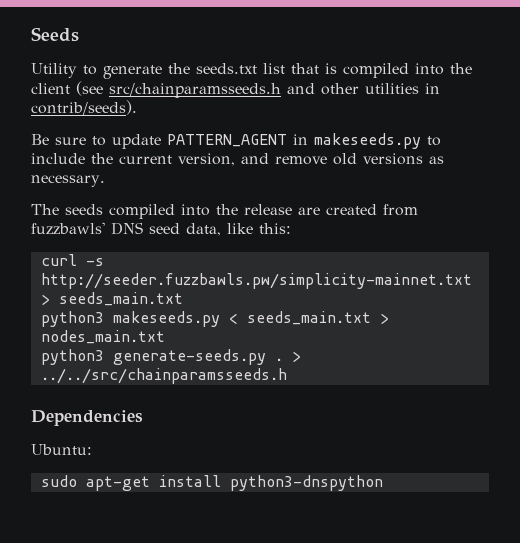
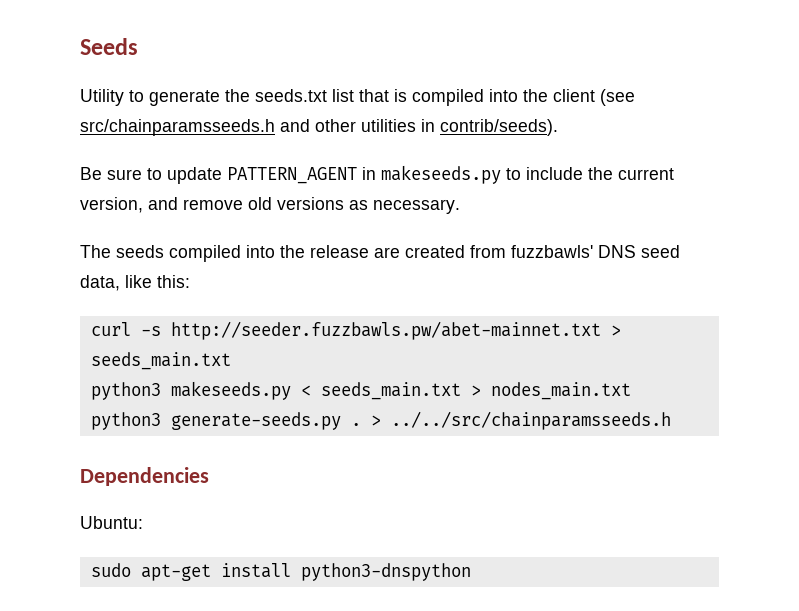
[40,273,472,289] http://seeder.fuzzbawls.pw/simplicity-mainnet.txt -> [170,321,601,340] http://seeder.fuzzbawls.pw/abet-mainnet.txt

